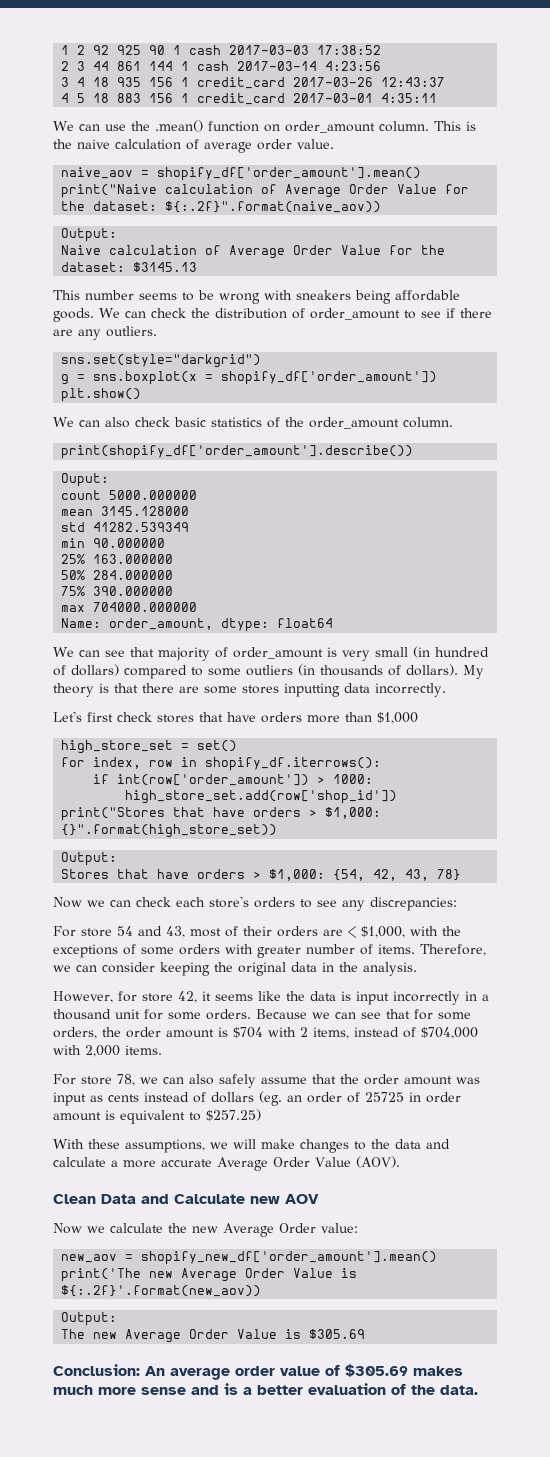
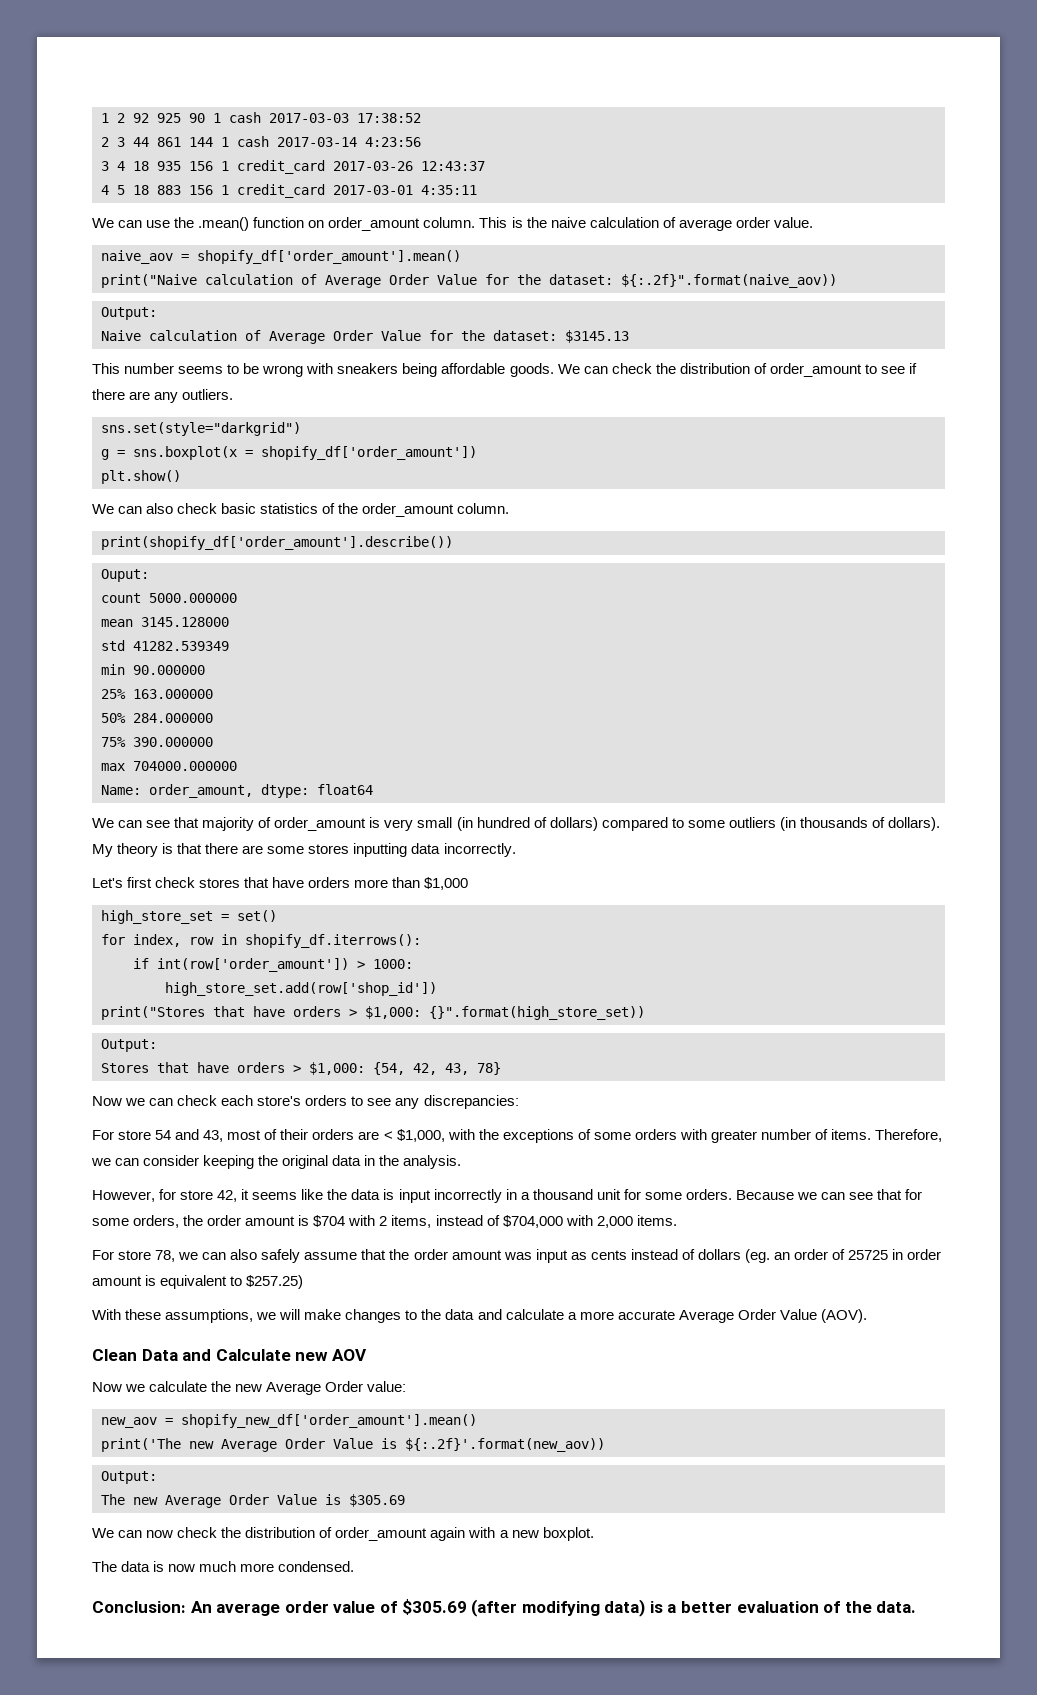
(366, 1334) none -> [92,1527,594,1541] [92,1561,355,1572] // We can now check the distribution of order_amount again with a new boxplot. // The data is now much more condensed.
[413,1366,463,1376] [53,1385,219,1395] makes much more sense and -> [471,1599,646,1617] (after modifying data)

